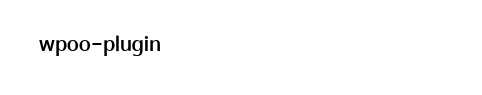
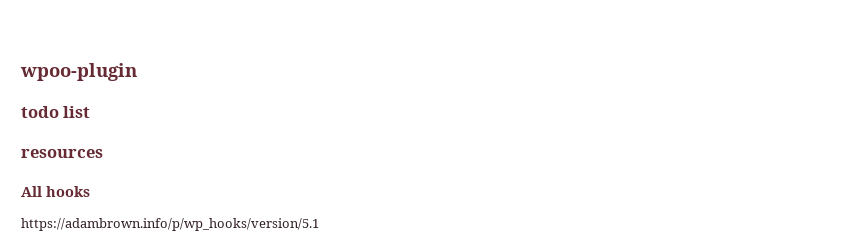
(161, 45) none -> [21,106,91,118] [21,149,103,158] [21,186,90,197] [21,218,319,231] // todo list // resources // All hooks // https://adambrown.info/p/wp_hooks/version/5.1

